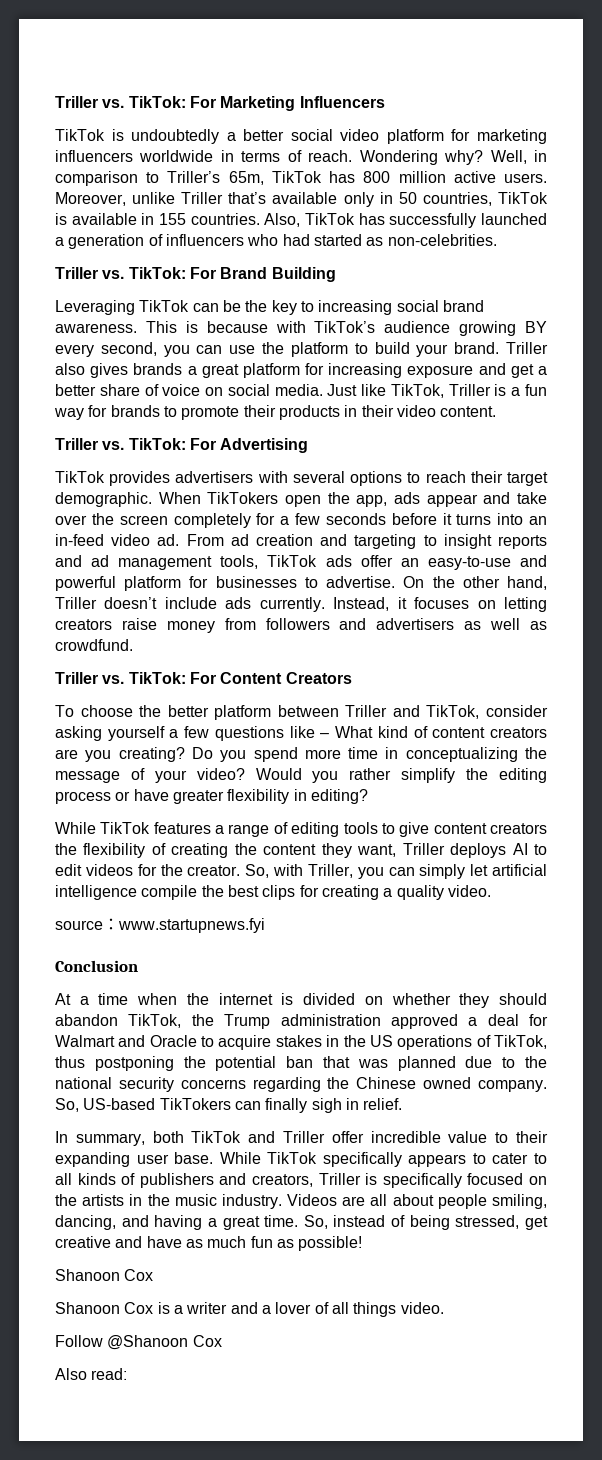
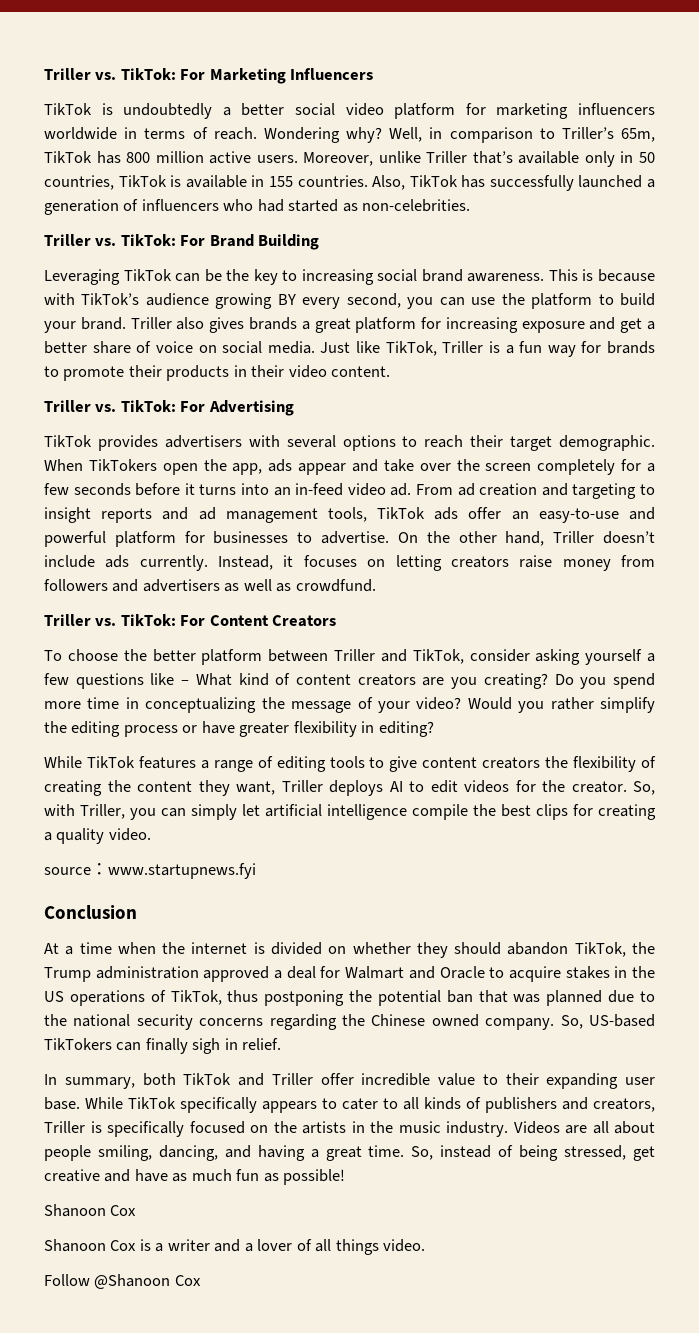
[55,1368,128,1380] // Also read: -> (201, 1280) none

